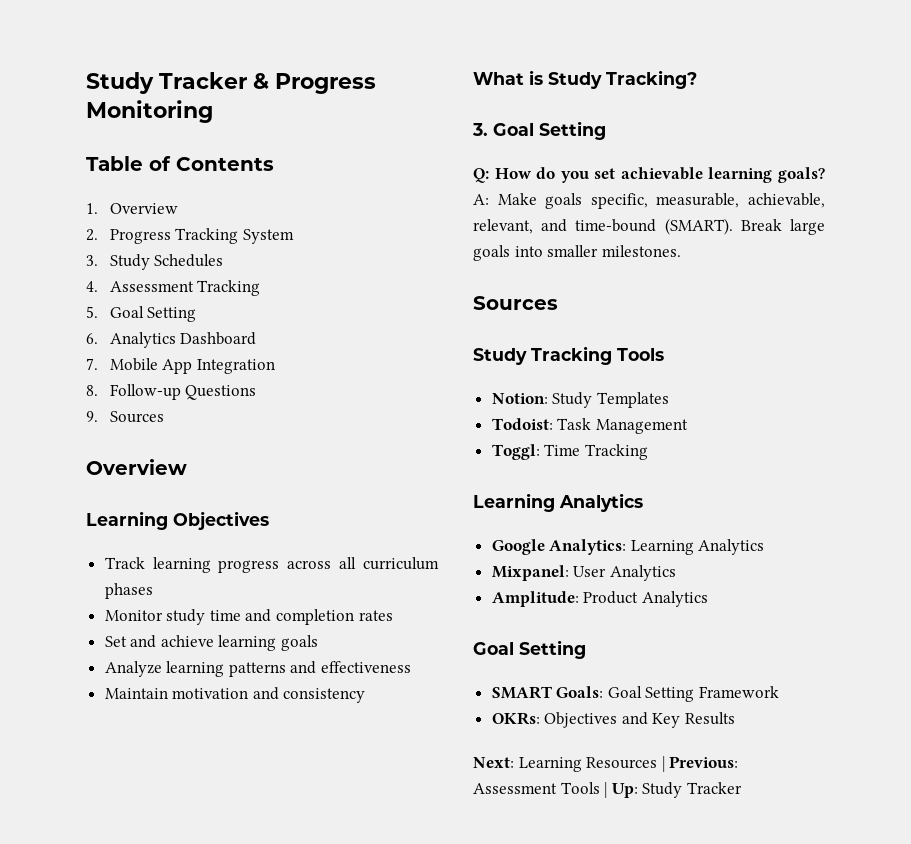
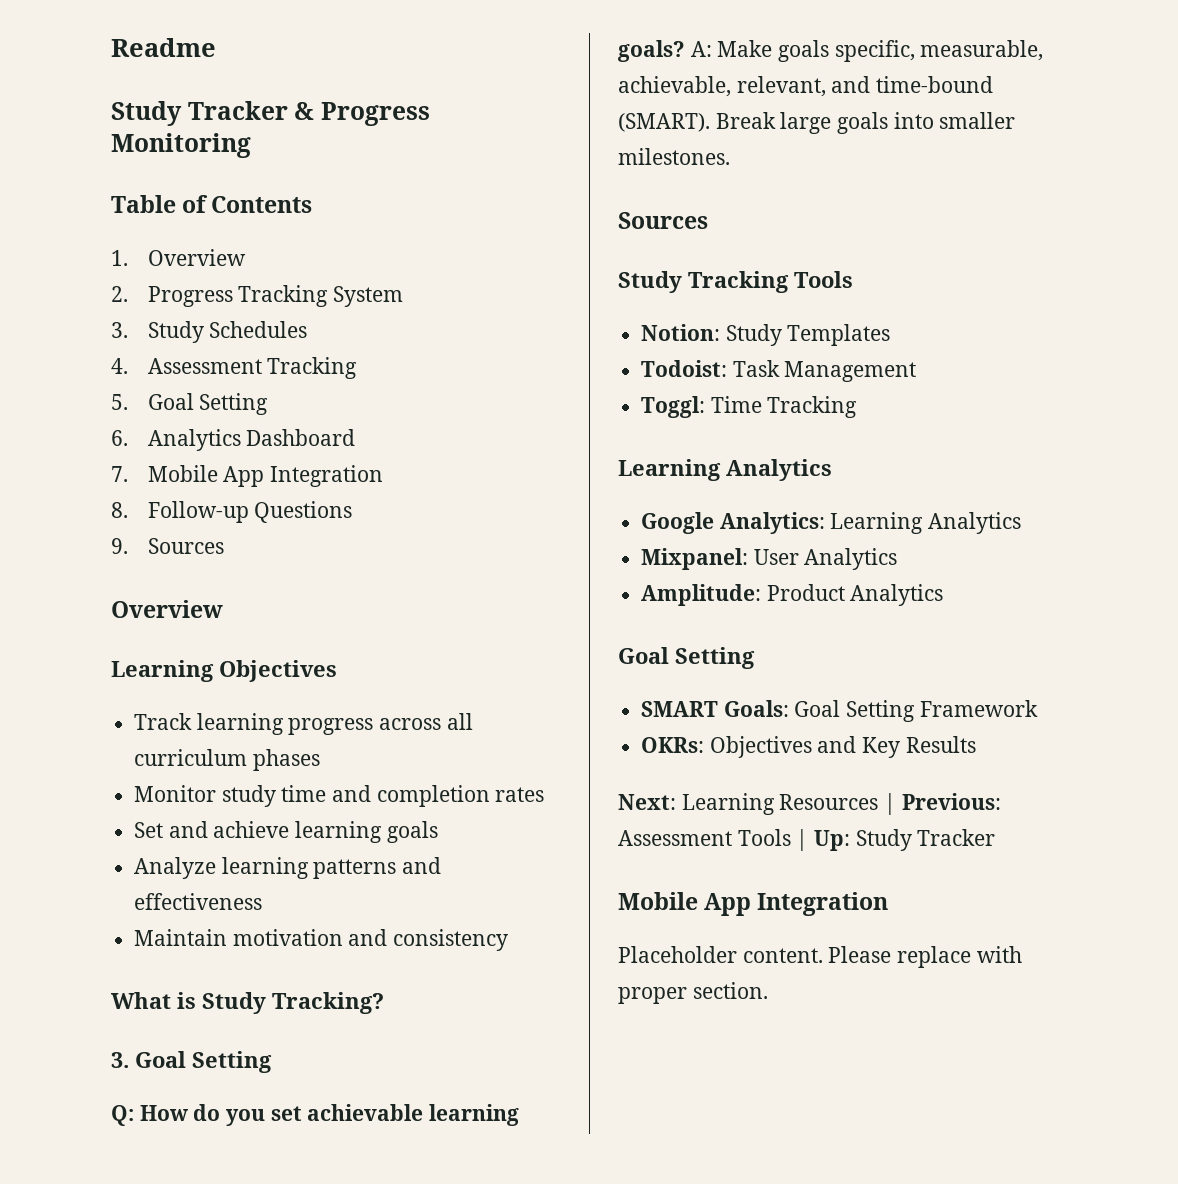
(86, 83) none -> [111,38,216,57] Readme //
(742, 788) none -> [618,892,889,916] [618,946,1022,968] [618,982,768,1004] // Mobile App Integration // Placeholder content. Please replace with proper section.

